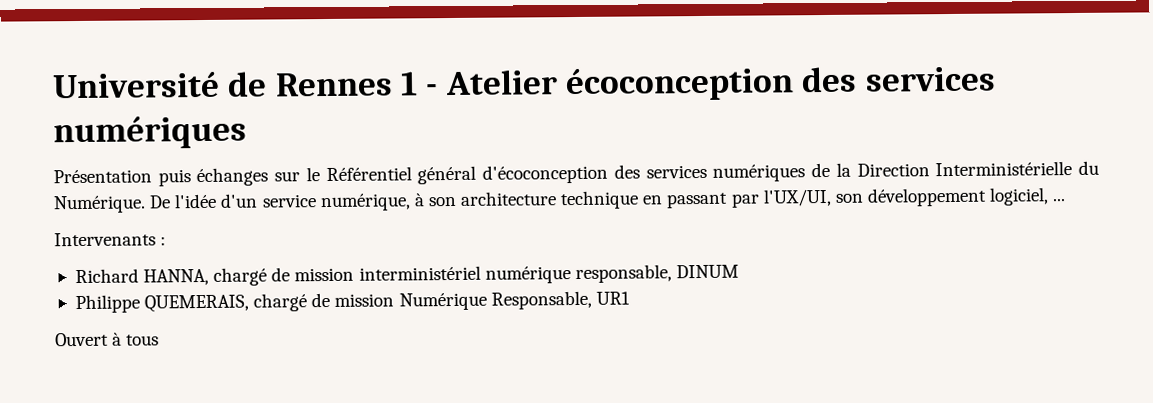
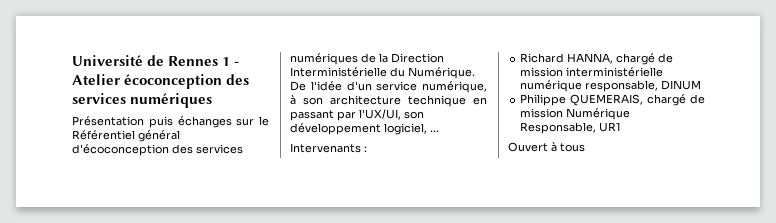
[358,265,481,281] interministériel -> [566,67,664,77] interministérielle

